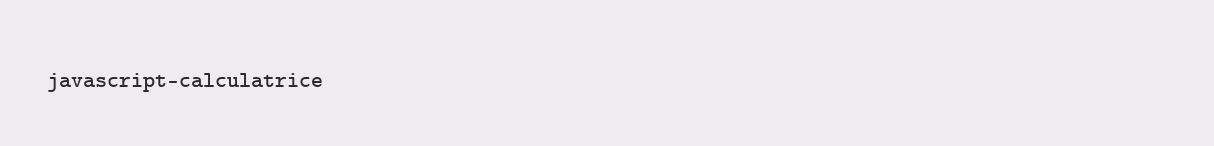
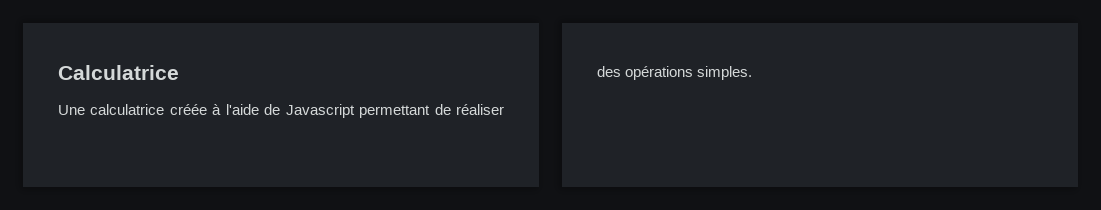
[47,73,323,92] javascript-calculatrice -> [58,65,179,80] [58,104,505,118] [597,66,753,80] Calculatrice // Une calculatrice créée à l'aide de Javascript permettant de réaliser des opérations simples.

